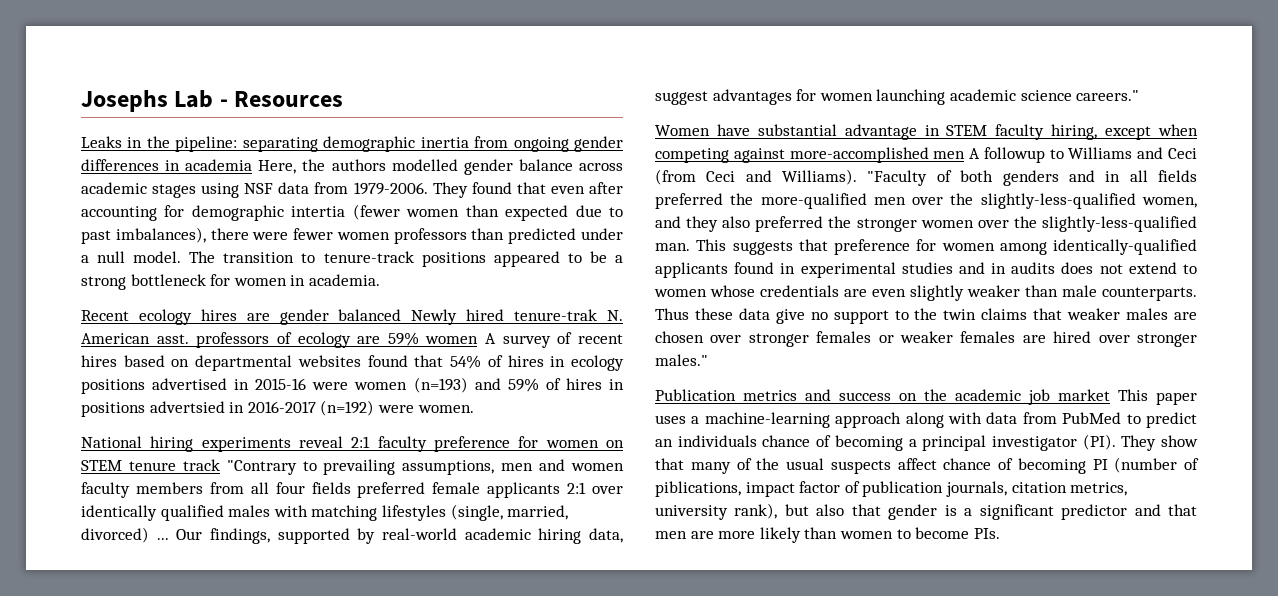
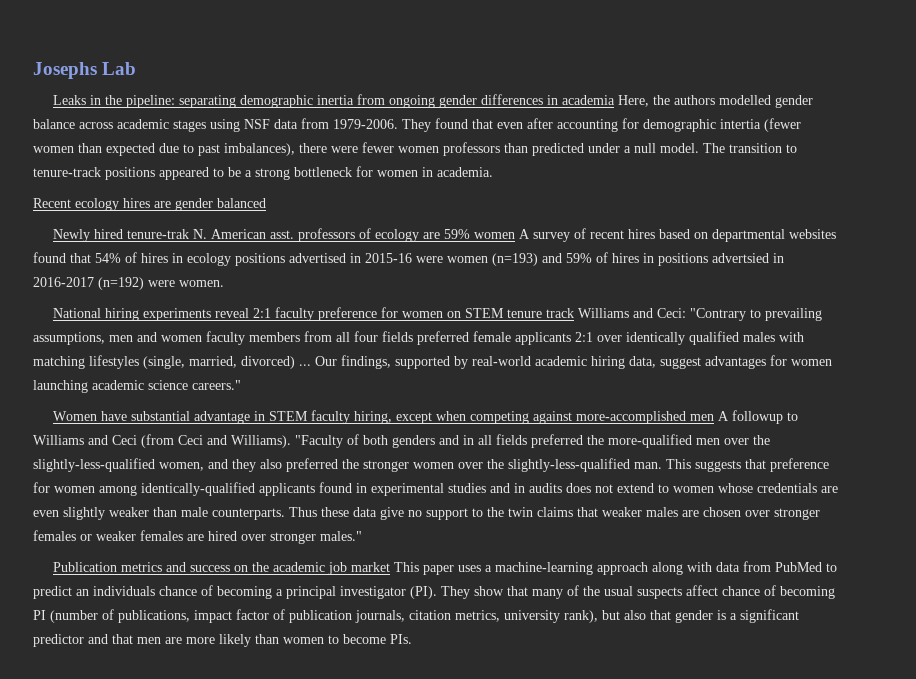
[219,91,344,107] - Resources -> (137, 68) none
(402, 315) none -> (266, 203) //
(220, 465) none -> [577,308,686,318] Williams and Ceci:
[655,481,741,497] piblications, -> [118,610,190,623] publications,

